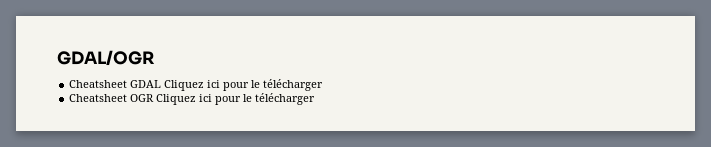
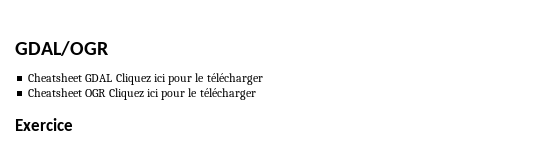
(316, 99) none -> [15,118,73,131] // Exercice

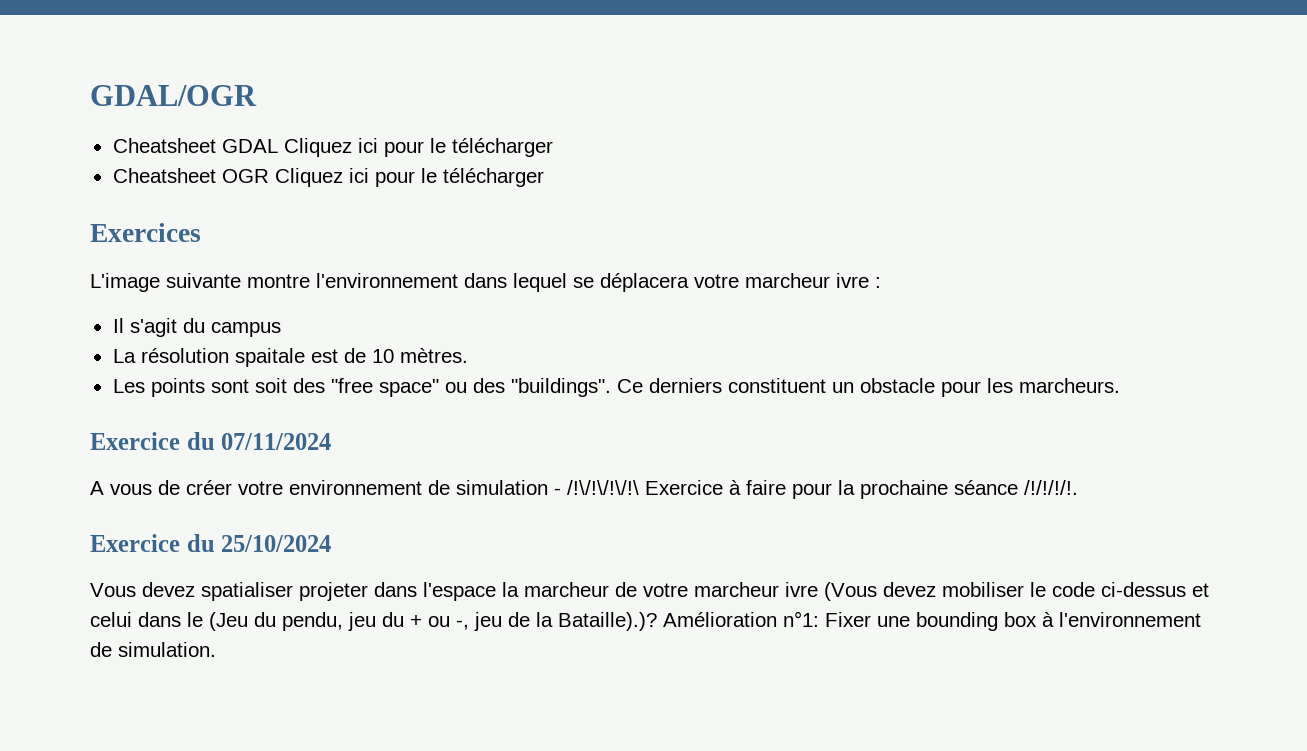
[15,118,73,131] Exercice -> [90,223,201,242] [90,273,881,292] [112,318,281,337] [112,348,468,367] [112,378,1120,397] [90,432,332,450] [90,480,1078,499] [90,534,332,552] [90,582,1209,601] [90,611,1201,631] [90,642,216,657] Exercices // L'image suivante montre l'environnement dans lequel se déplacera votre marcheur ivre : // Il s'agit du campus // La résolution spaitale est de 10 mètres. // Les points sont soit des "free space" ou des "buildings". Ce derniers constituent un obstacle pour les marcheurs. // Exercice du 07/11/2024 // A vous de créer votre environnement de simulation - /!\/!\/!\/!\ Exercice à faire pour la prochaine séance /!/!/!/!. // Exercice du 25/10/2024 // Vous devez spatialiser projeter dans l'espace la marcheur de votre marcheur ivre (Vous devez mobiliser le code ci-dessus et celui dans le (Jeu du pendu, jeu du + ou -, jeu de la Bataille).)? Amélioration n°1: Fixer une bounding box à l'environnement de simulation.

